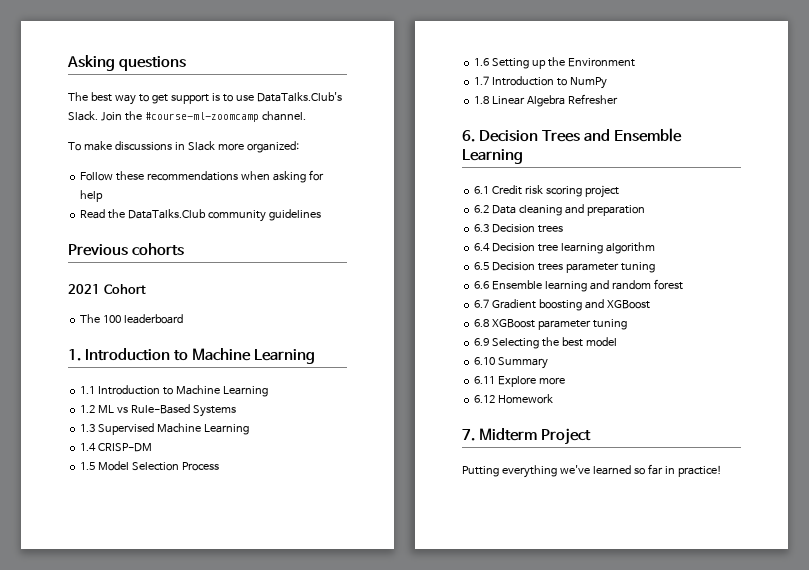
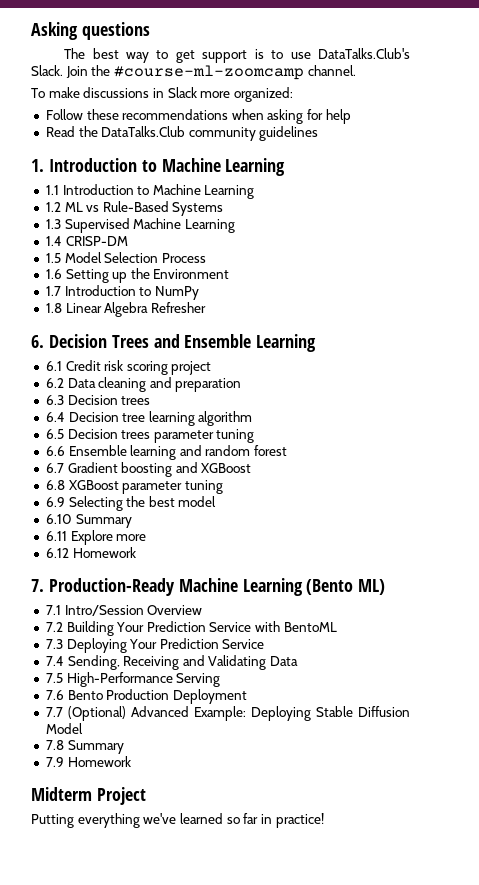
[68,243,185,256] [68,284,146,294] [80,314,184,324] // Previous cohorts // 2021 Cohort // The 100 leaderboard -> (319, 133) none
(475, 435) none -> [48,578,386,596] [45,605,203,616] [45,621,337,636] [45,638,265,653] [45,655,299,670] [45,672,221,687] [45,689,247,704] [45,706,410,721] [45,723,83,734] [45,740,124,754] [45,756,131,767] Production-Ready Machine Learning (Bento ML) // 7.1 Intro/Session Overview // 7.2 Building Your Prediction Service with BentoML // 7.3 Deploying Your Prediction Service // 7.4 Sending, Receiving and Validating Data // 7.5 High-Performance Serving // 7.6 Bento Production Deployment // 7.7 (Optional) Advanced Example: Deploying Stable Diffusion Model // 7.8 Summary // 7.9 Homework //

